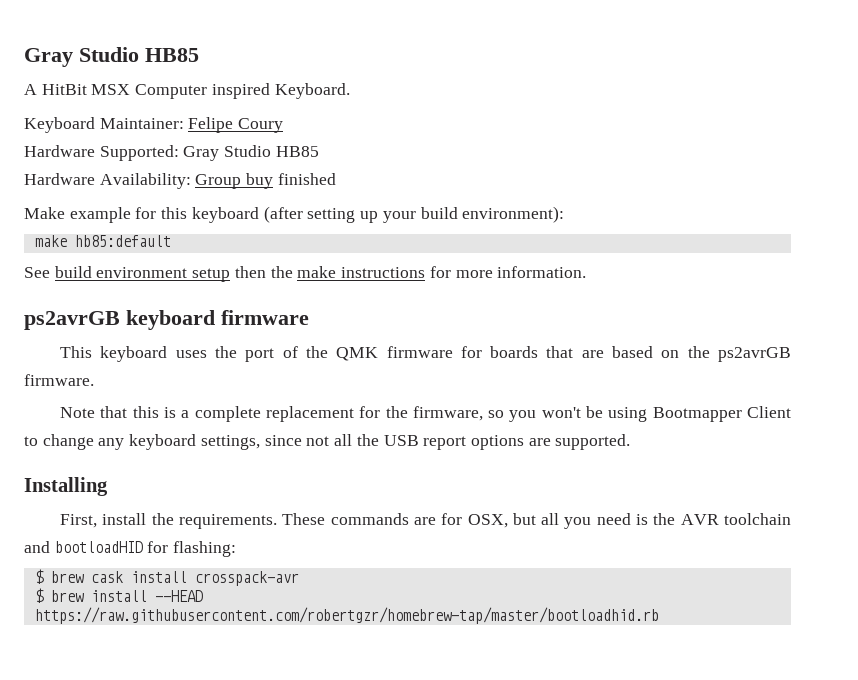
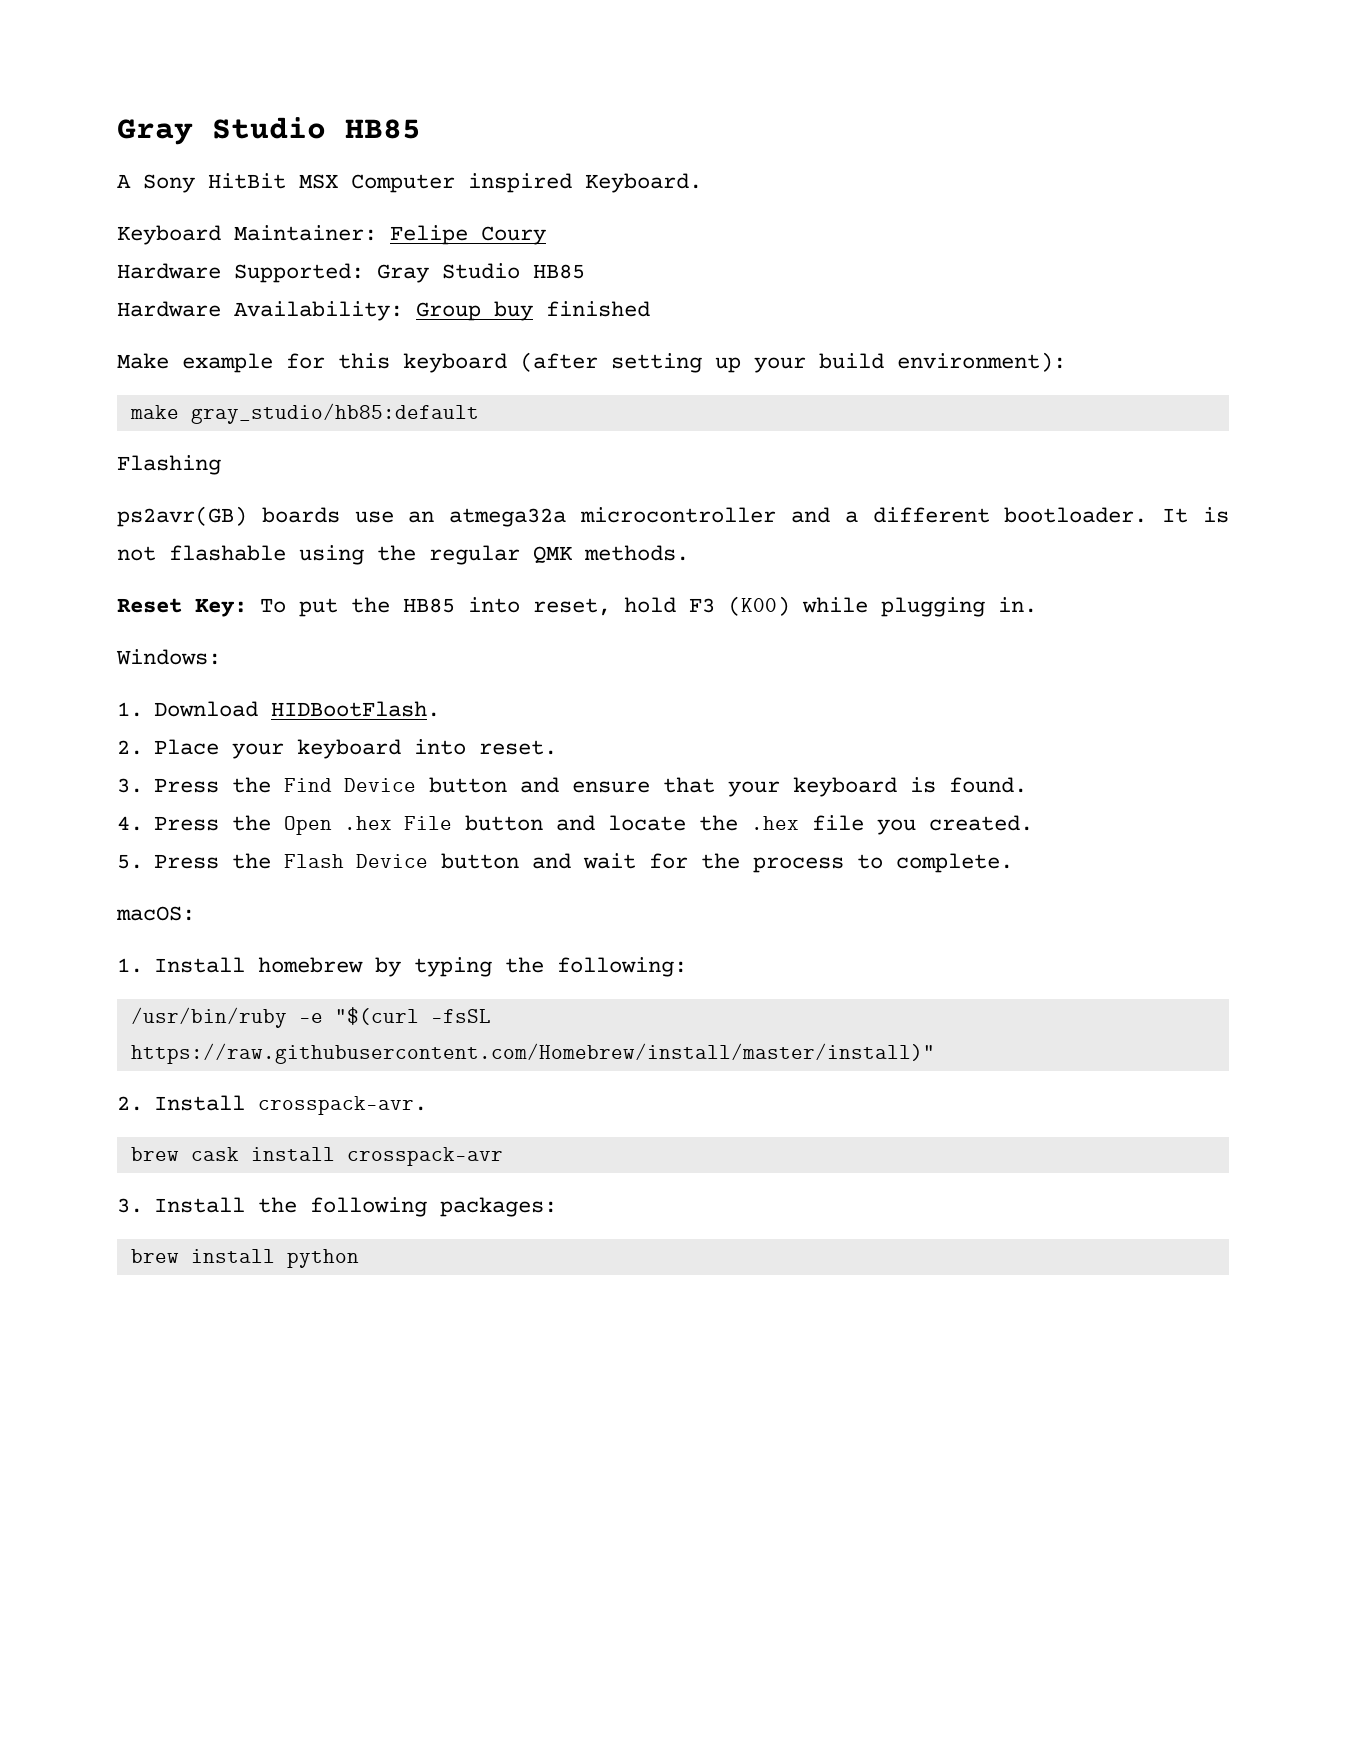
(37, 89) none -> [143,174,195,193] Sony
[74,235,171,247] [24,266,587,282] [24,310,309,330] [60,346,792,362] [24,374,94,386] [60,406,792,422] [24,434,631,450] [24,477,108,496] [60,513,792,529] [24,541,237,557] [34,569,299,586] [34,588,203,603] [34,607,659,624] hb85:default // See build environment setup then the make instructions for more information. // ps2avrGB keyboard firmware // This keyboard uses the port of the QMK firmware for boards that are based on the ps2avrGB firmware. // Note that this is a complete replacement for the firmware, so you won't be using Bootmapper Client to change any keyboard settings, since not all the USB report options are supported. // Installing // First, install the requirements. These commands are for OSX, but all you need is the AVR toolchain and bootloadHID for flashing: // $ brew cask install crosspack-avr // $ brew install --HEAD https://raw.githubusercontent.com/robertgzr/homebrew-tap/master/bootloadhid.rb -> [190,403,479,424] [117,455,221,475] [117,506,1229,527] [117,545,689,565] [117,596,1037,617] [116,649,221,665] [117,701,441,717] [117,739,558,759] [117,777,1028,797] [117,815,1034,835] [117,853,1014,873] [116,906,195,921] [117,957,688,977] [130,1007,491,1028] [130,1043,935,1064] [117,1095,428,1115] [130,1147,503,1166] [117,1197,558,1217] [130,1249,359,1268] gray_studio/hb85:default // Flashing // ps2avr(GB) boards use an atmega32a microcontroller and a different bootloader. It is not flashable using the regular QMK methods. // Reset Key: To put the HB85 into reset, hold F3 (K00) while plugging in. // Windows: // 1. Download HIDBootFlash. // 2. Place your keyboard into reset. // 3. Press the Find Device button and ensure that your keyboard is found. // 4. Press the Open .hex File button and locate the .hex file you created. // 5. Press the Flash Device button and wait for the process to complete. // macOS: // 1. Install homebrew by typing the following: // /usr/bin/ruby -e "$(curl -fsSL https://raw.githubusercontent.com/Homebrew/install/master/install)" // 2. Install crosspack-avr. // brew cask install crosspack-avr // 3. Install the following packages: // brew install python

